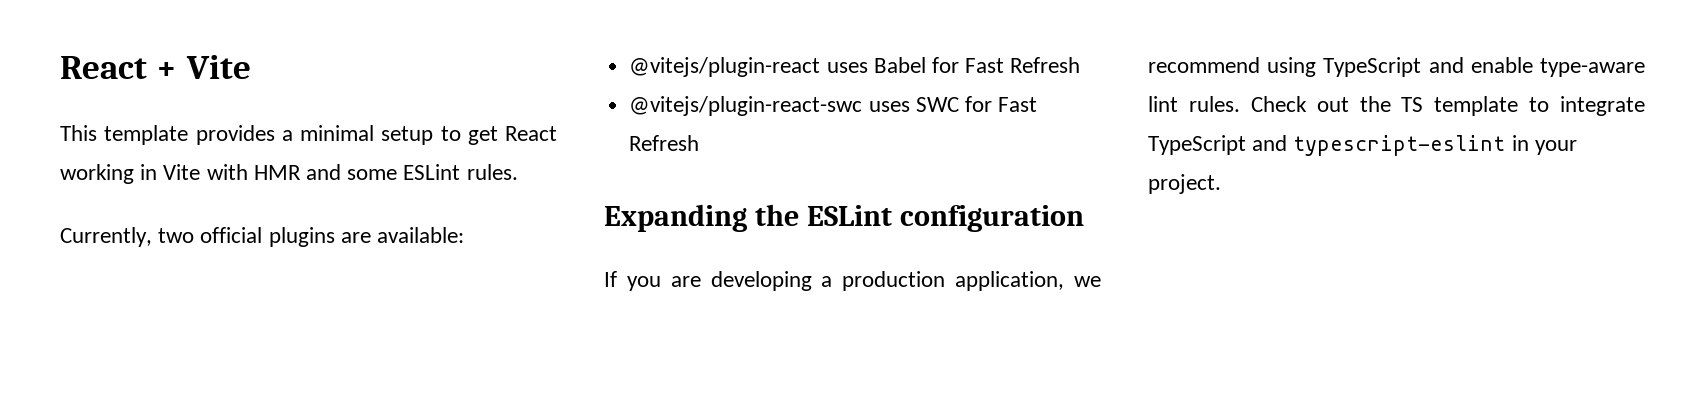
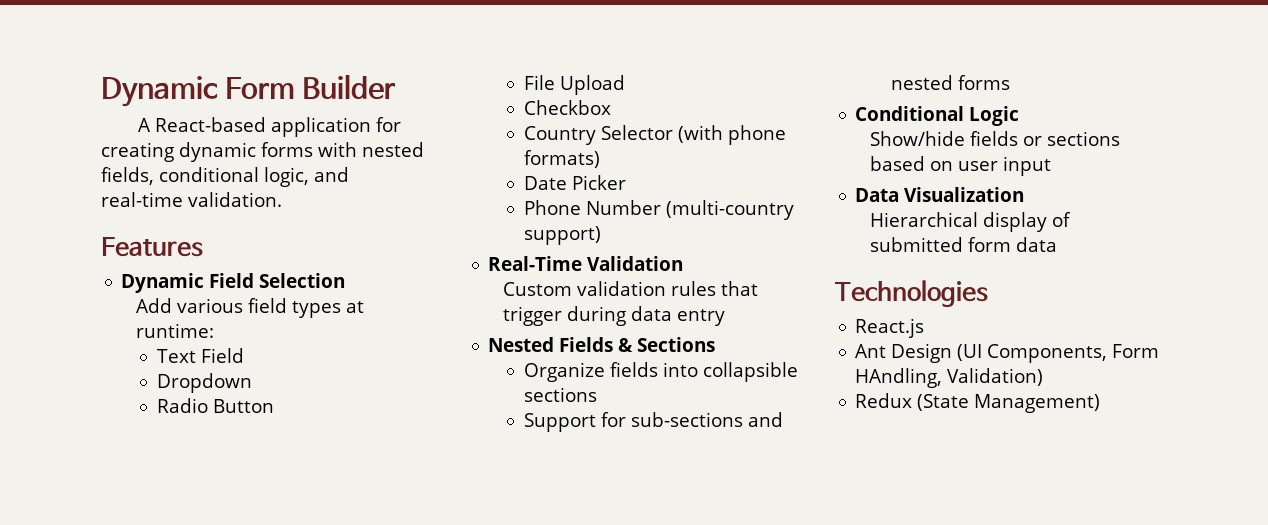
[60,55,251,79] [60,125,557,145] [60,164,518,184] [60,227,465,247] [629,57,1081,77] [629,96,1038,116] [629,135,700,151] [604,204,1084,232] [604,271,1101,291] [1148,57,1645,77] [1148,96,1645,116] [1148,135,1577,156] [1148,174,1221,194] React + Vite // This template provides a minimal setup to get React working in Vite with HMR and some ESLint rules. // Currently, two official plugins are available: // @vitejs/plugin-react uses Babel for Fast Refresh // @vitejs/plugin-react-swc uses SWC for Fast Refresh // Expanding the ESLint configuration // If you are developing a production application, we recommend using TypeScript and enable type-aware lint rules. Check out the TS template to integrate TypeScript and typescript-eslint in your project. -> [101,74,397,107] [137,117,401,137] [101,142,424,162] [101,167,349,187] [101,192,282,207] [101,237,203,257] [121,273,346,293] [136,298,365,318] [136,323,215,338] [156,348,244,363] [156,373,252,393] [156,398,274,413] [523,75,625,95] [523,100,611,115] [523,125,786,145] [523,150,600,168] [523,175,626,190] [523,200,794,220] [523,226,601,245] [488,256,684,271] [503,281,759,296] [503,306,726,326] [488,337,716,352] [523,362,798,382] [523,387,597,402] [523,412,783,432] [890,75,1010,90] [855,106,1020,126] [870,131,1121,146] [870,156,1052,176] [855,187,1025,202] [870,212,1072,232] [870,237,1058,252] [835,280,988,307] [855,318,925,338] [855,343,1160,363] [855,368,1044,388] [855,393,1101,413] Dynamic Form Builder // A React-based application for creating dynamic forms with nested fields, conditional logic, and real-time validation. // Features // Dynamic Field Selection // Add various field types at runtime: // Text Field // Dropdown // Radio Button // File Upload // Checkbox // Country Selector (with phone formats) // Date Picker // Phone Number (multi-country support) // Real-Time Validation // Custom validation rules that trigger during data entry // Nested Fields & Sections // Organize fields into collapsible sections // Support for sub-sections and nested forms // Conditional Logic // Show/hide fields or sections based on user input // Data Visualization // Hierarchical display of submitted form data // Technologies // React.js // Ant Design (UI Components, Form HAndling, Validation) // Redux (State Management)

